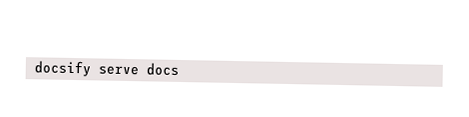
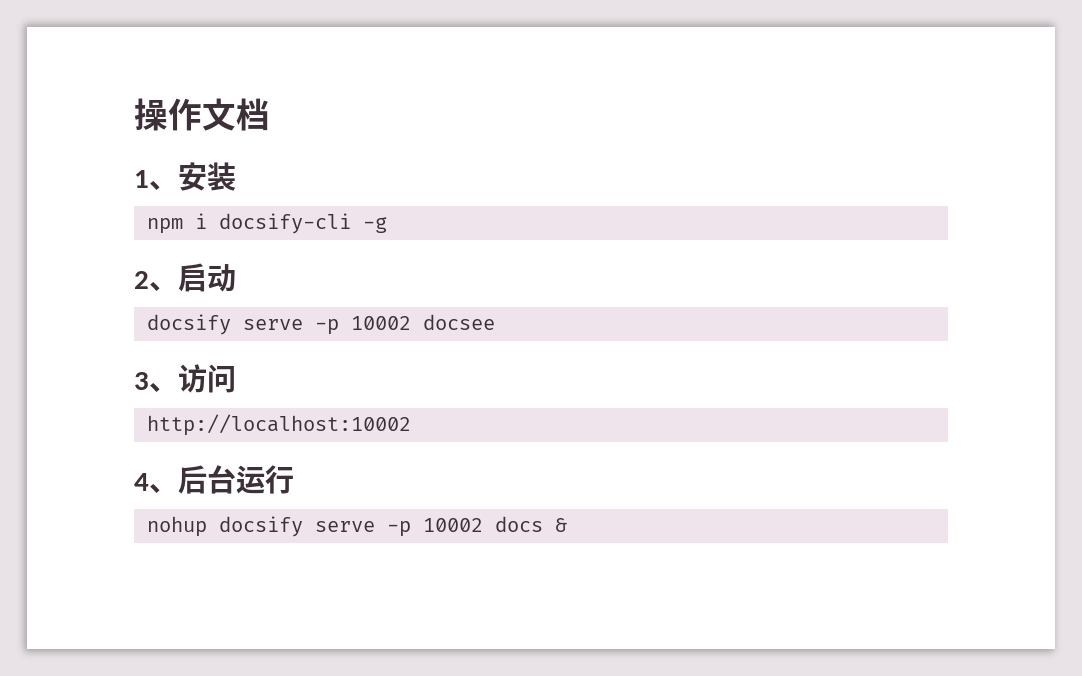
[33,60,179,77] docsify serve docs -> [134,98,270,131] [134,162,236,191] [146,213,387,234] [134,263,236,292] [146,314,495,335] [134,364,236,393] [146,414,411,436] [134,465,294,494] [146,516,567,537] 操作文档 // 1、安装 // npm i docsify-cli -g // 2、启动 // docsify serve -p 10002 docsee // 3、访问 // http://localhost:10002 // 4、后台运行 // nohup docsify serve -p 10002 docs &

